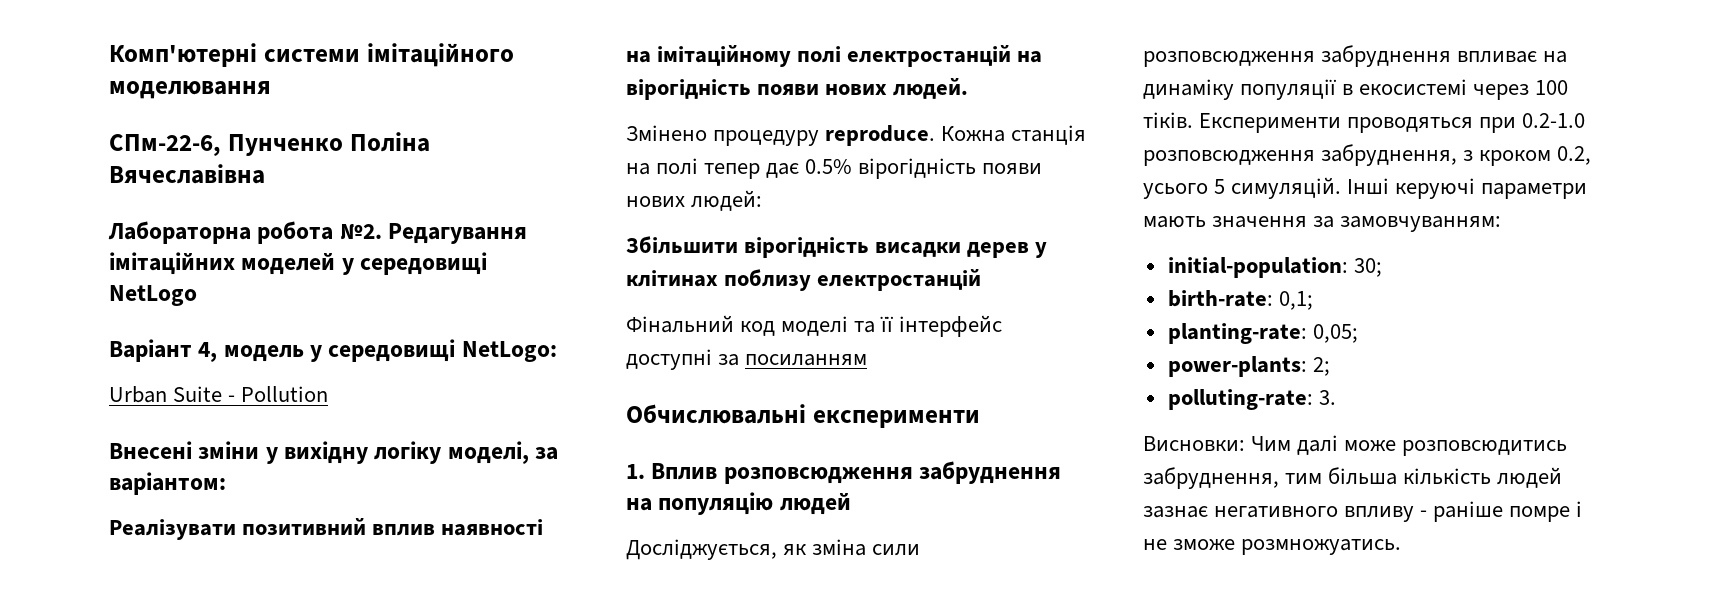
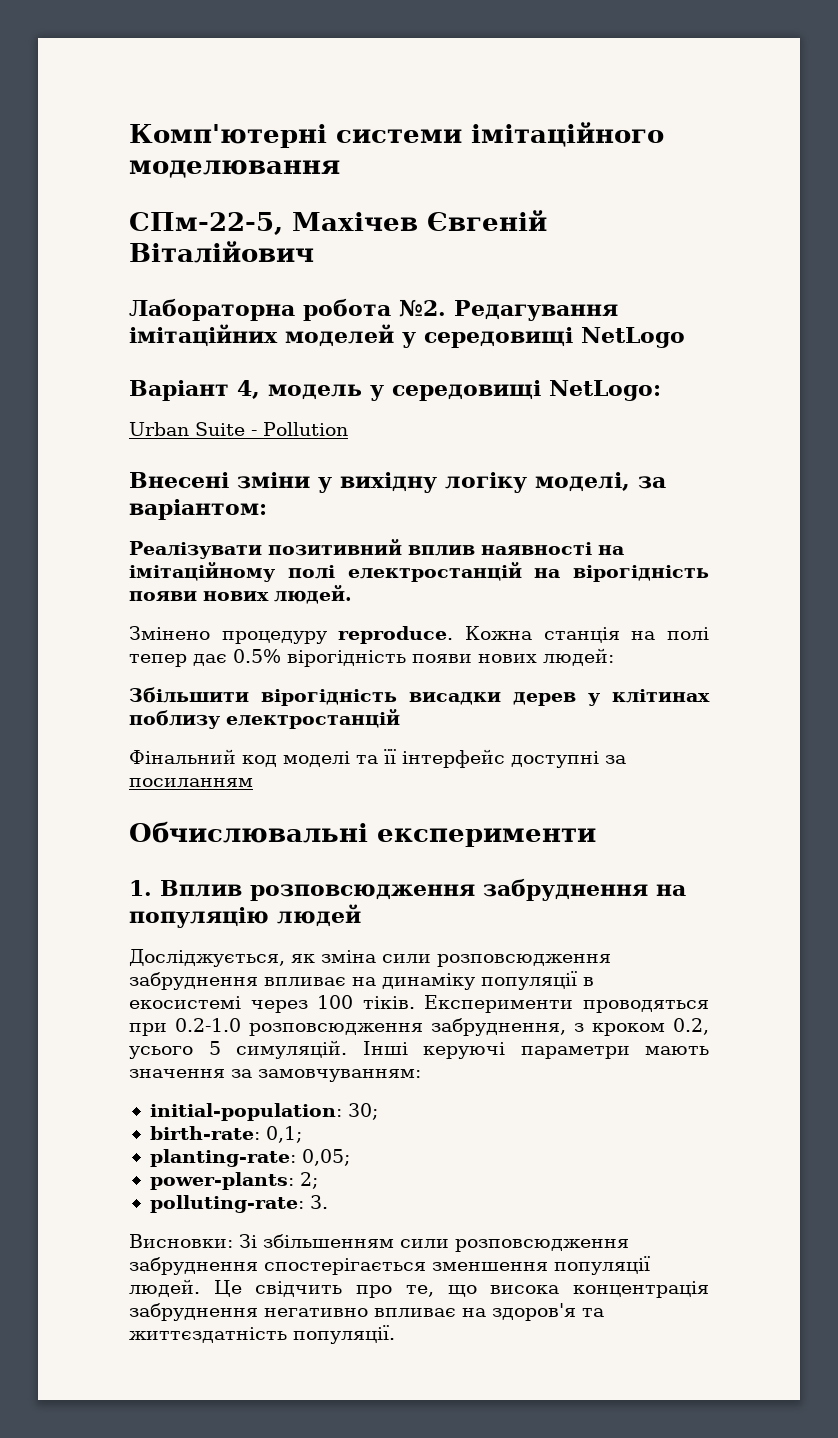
[109,132,430,156] [109,164,265,184] СПм-22-6, Пунченко Поліна Вячеславівна -> [129,210,547,235] [129,241,314,263] СПм-22-5, Махічев Євгеній Віталійович
[1251,435,1568,456] [1143,467,1563,489] [1143,501,1583,522] [1143,539,1402,555] Чим далі може розповсюдитись забруднення, тим більша кількість людей зазнає негативного впливу - раніше помре і не зможе розмножуатись. -> [239,1234,629,1252] [129,1256,650,1275] [129,1279,709,1298] [129,1303,604,1321] [129,1325,395,1344] Зі збільшенням сили розповсюдження забруднення спостерігається зменшення популяції людей. Це свідчить про те, що висока концентрація забруднення негативно впливає на здоров'я та життєздатність популяції.

